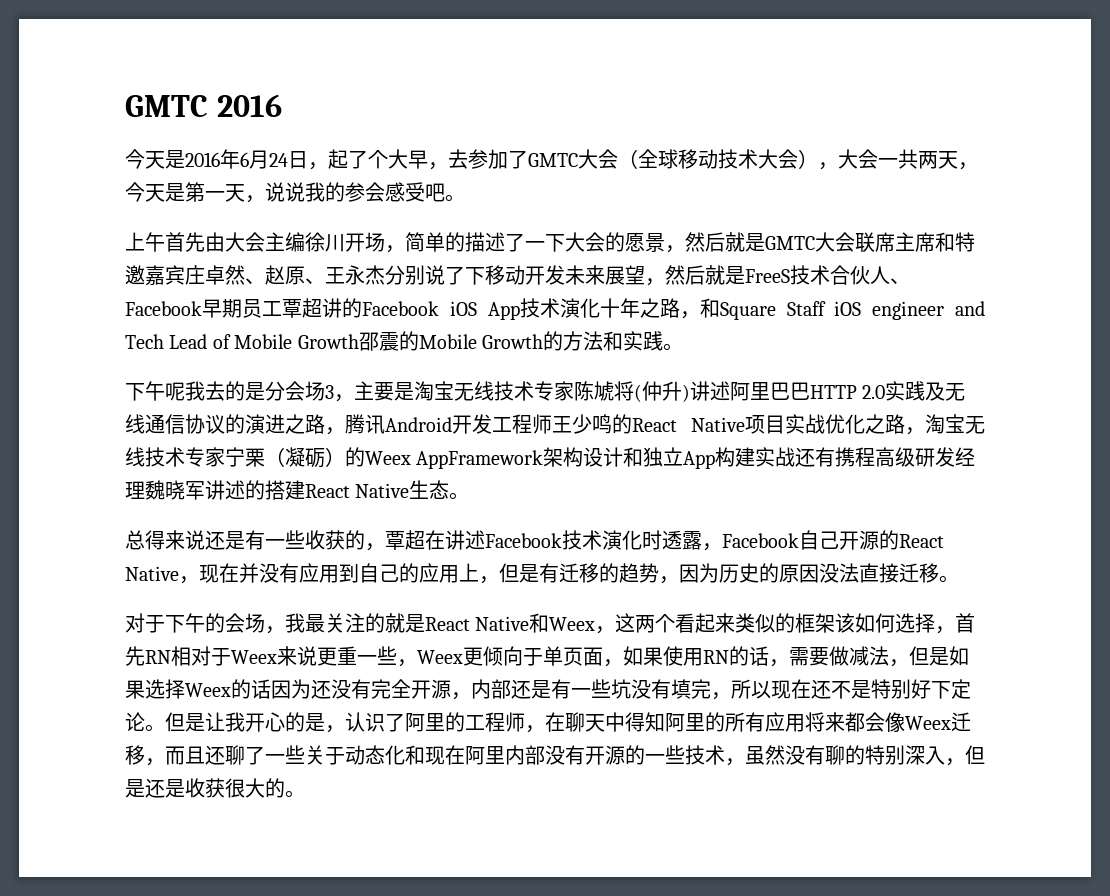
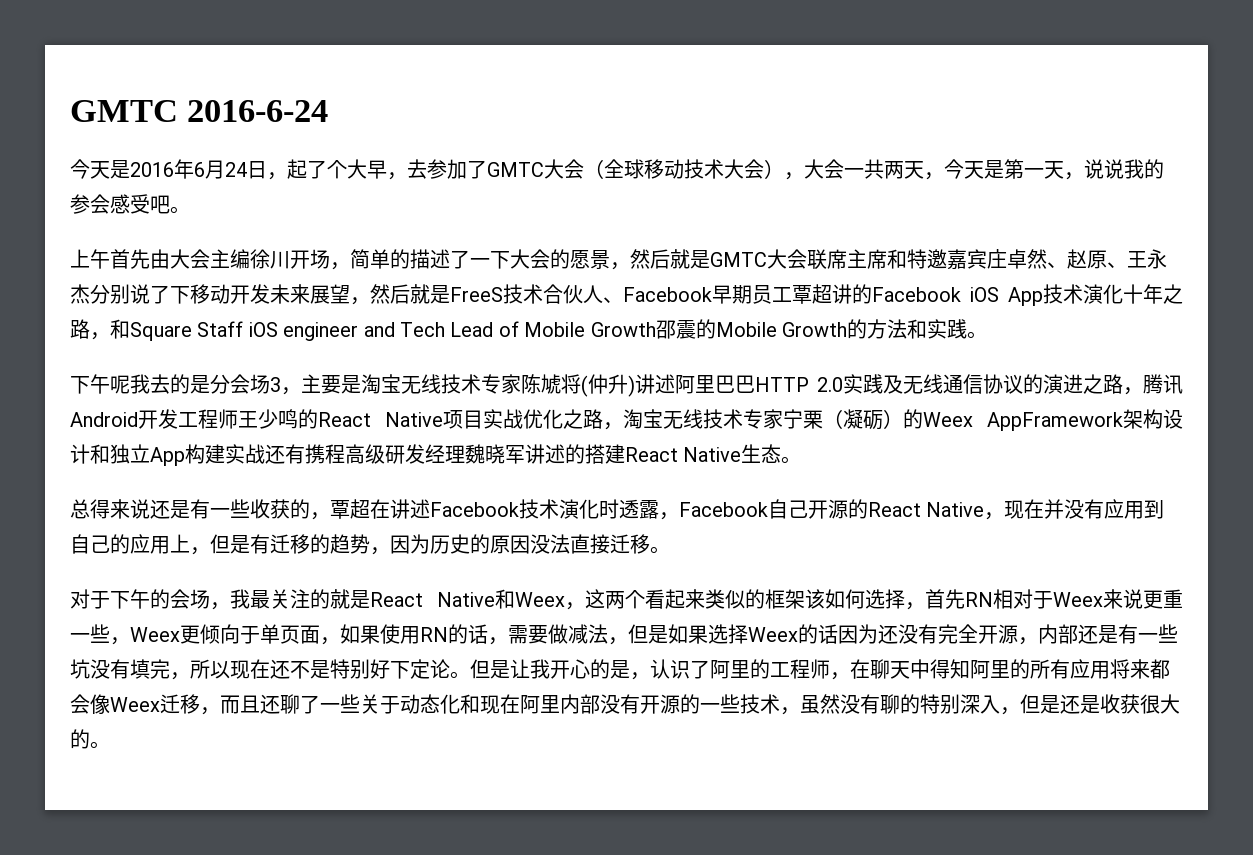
[125,94,282,117] GMTC 2016 -> [70,100,329,122] GMTC 2016-6-24

